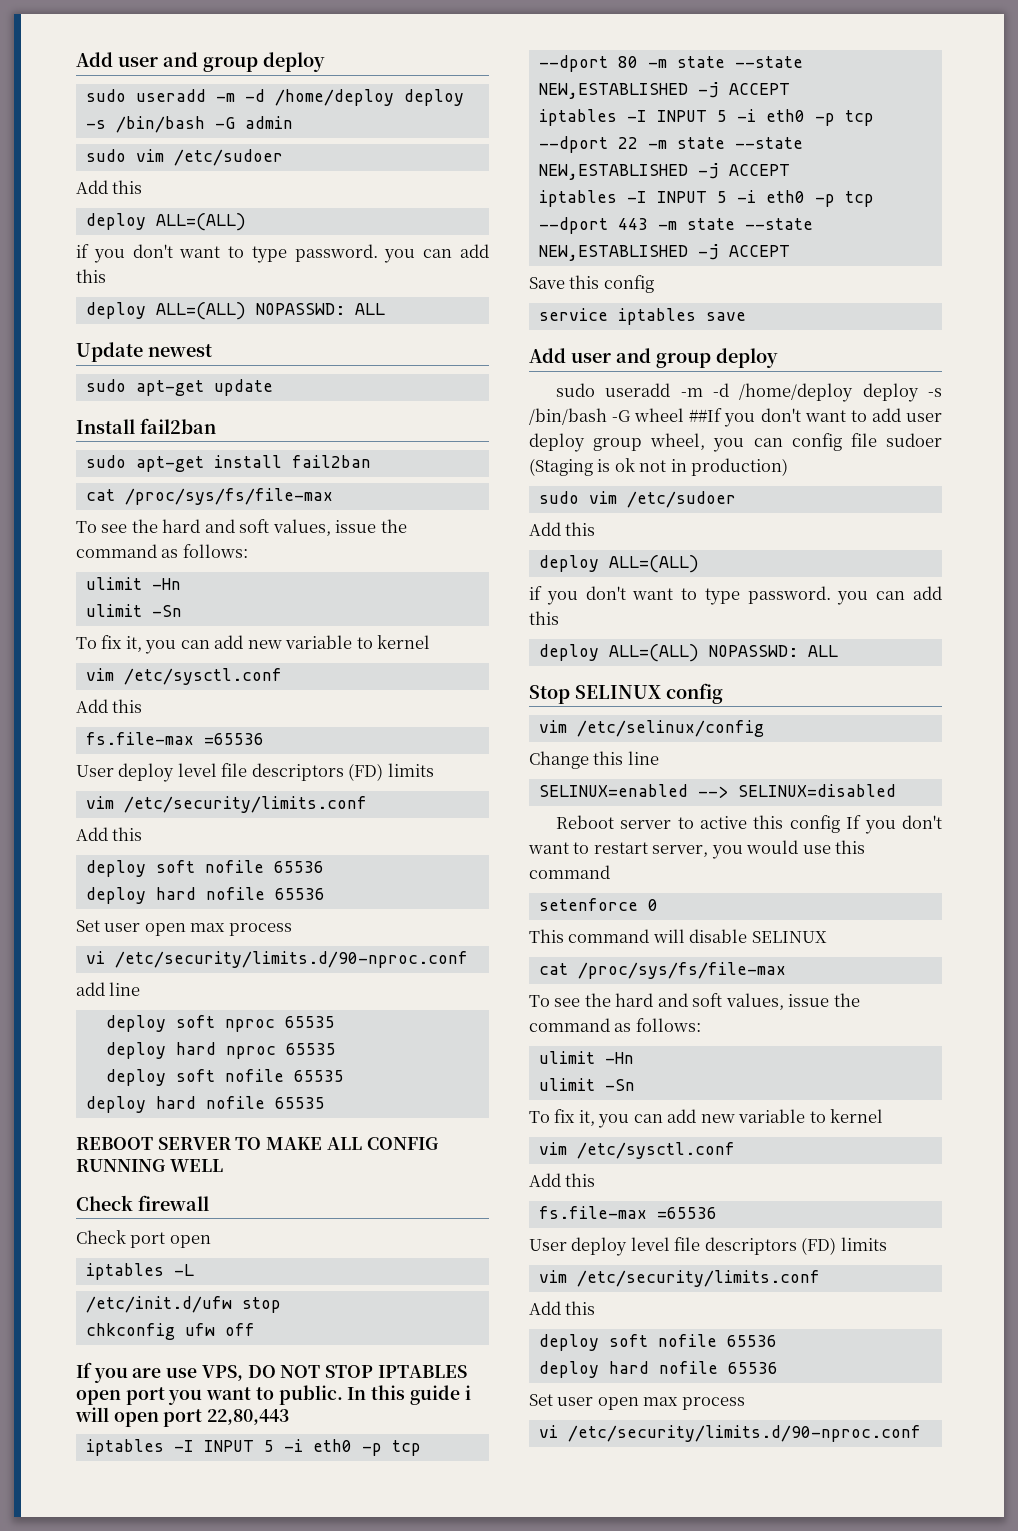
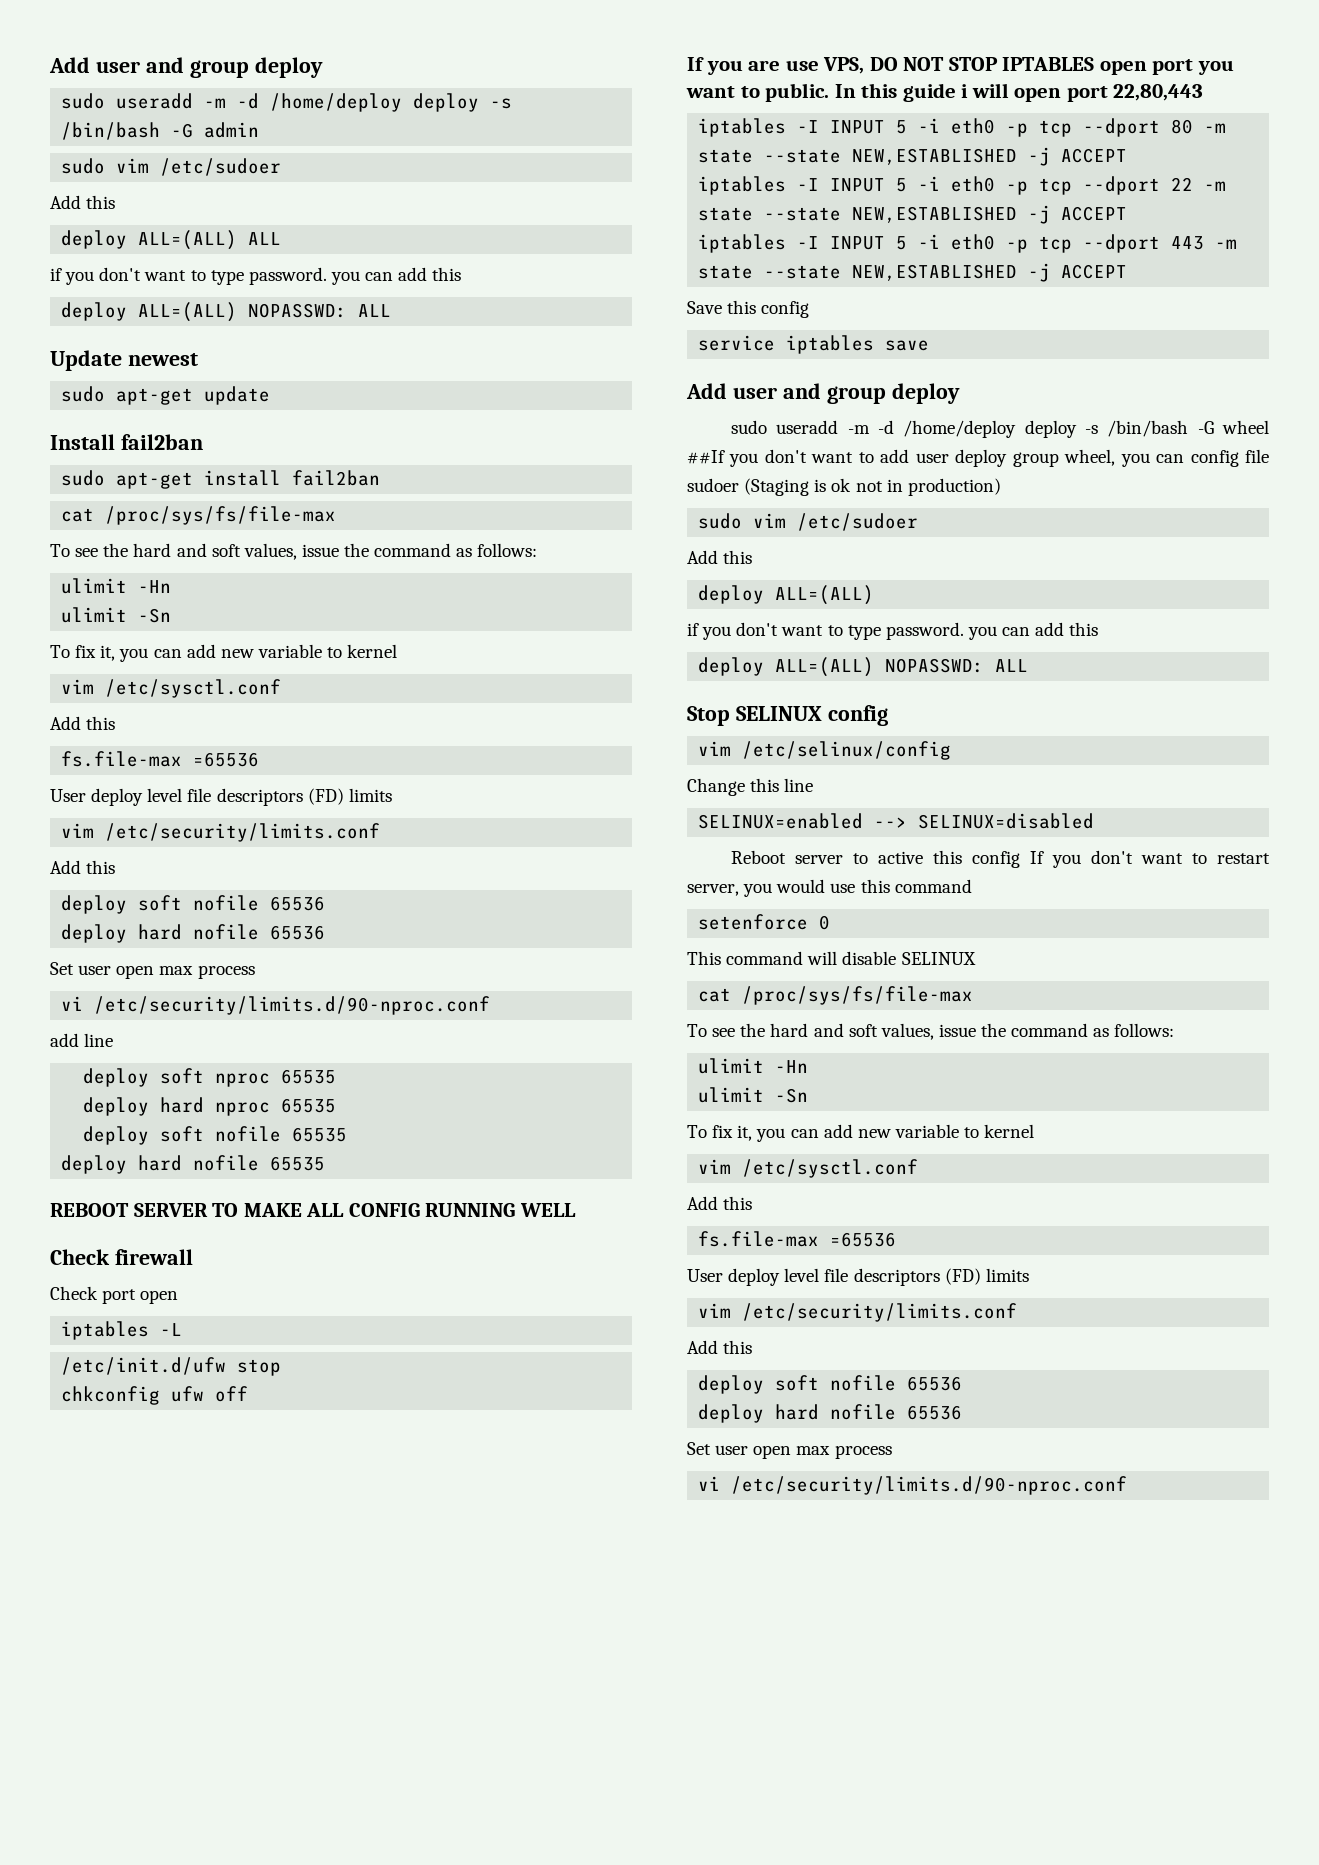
(246, 222) none -> [248,232,282,245] ALL

